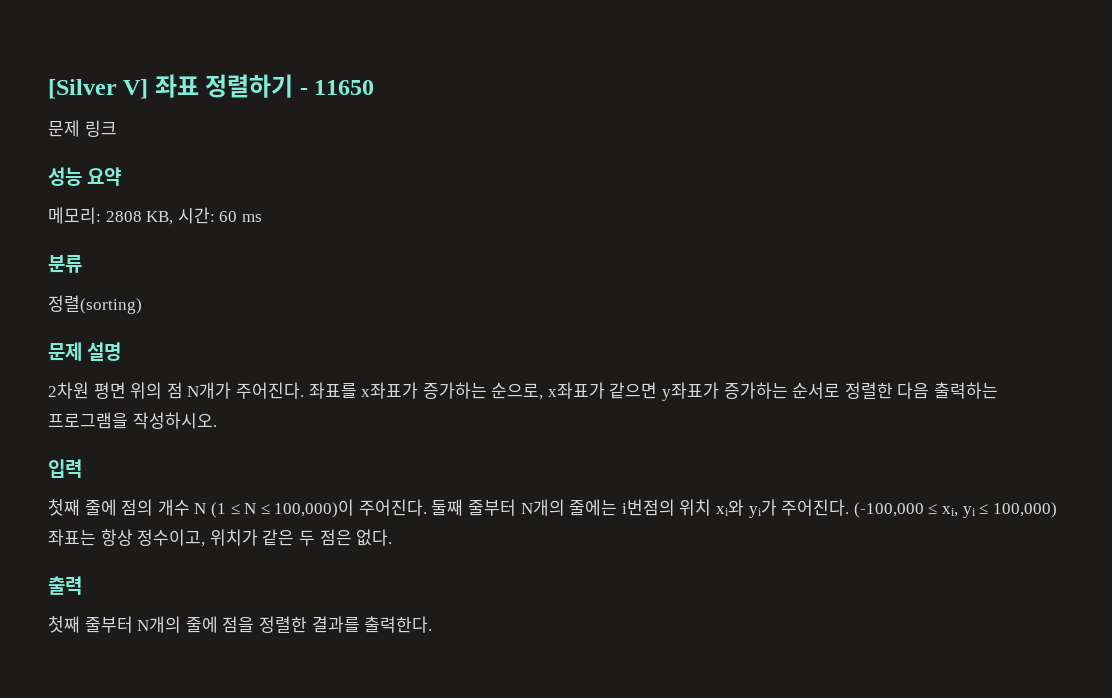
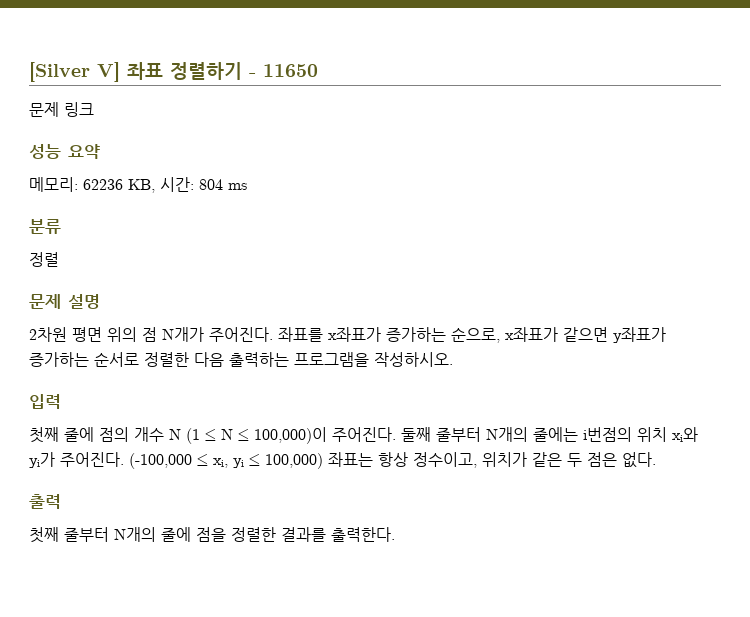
[105,211,142,222] 2808 -> [83,179,123,190] 62236
[219,211,238,222] 60 -> [199,179,223,190] 804
[48,295,142,314] 정렬(sorting) -> [29,252,59,267] 정렬

